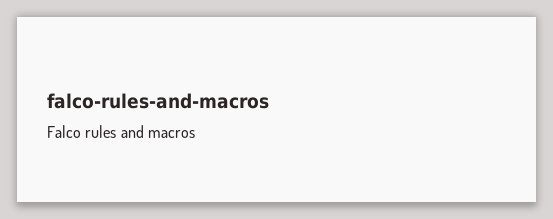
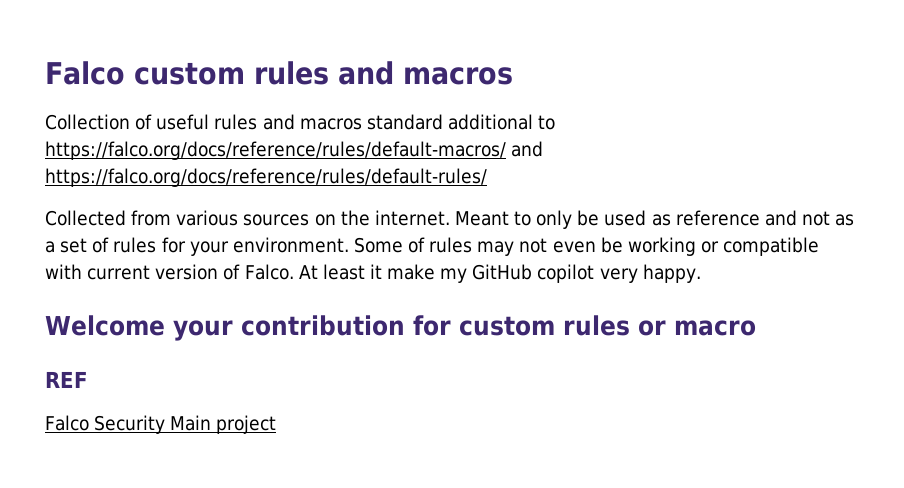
[47,93,269,109] [47,125,195,138] falco-rules-and-macros // Falco rules and macros -> [45,61,513,85] [45,114,556,130] [45,141,544,160] [45,168,487,187] [45,210,855,229] [45,237,820,256] [45,264,701,283] [45,315,756,341] [45,371,88,388] [45,415,277,434] Falco custom rules and macros // Collection of useful rules and macros standard additional to https://falco.org/docs/reference/rules/default-macros/ and https://falco.org/docs/reference/rules/default-rules/ // Collected from various sources on the internet. Meant to only be used as reference and not as a set of rules for your environment. Some of rules may not even be working or compatible with current version of Falco. At least it make my GitHub copilot very happy. // Welcome your contribution for custom rules or macro // REF // Falco Security Main project

